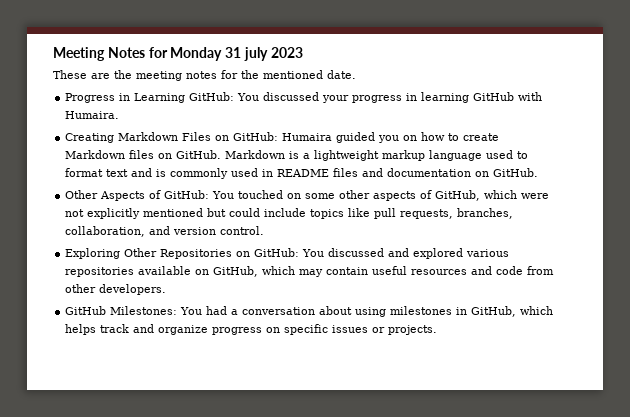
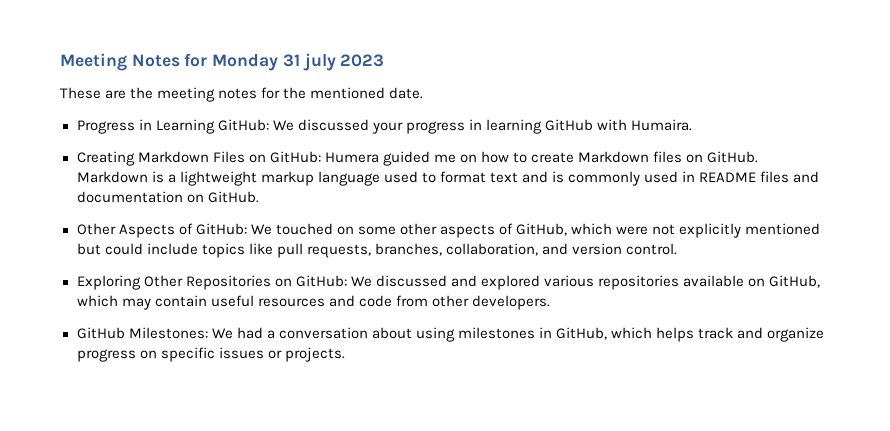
[237,93,260,101] You -> [272,120,294,131] We
[282,132,400,143] Humaira guided you -> [324,151,456,166] Humera guided me
[212,191,235,199] You -> [250,224,272,235] We
[302,249,325,257] You -> [350,276,372,287] We
[180,307,203,315] You -> [211,328,233,339] We

